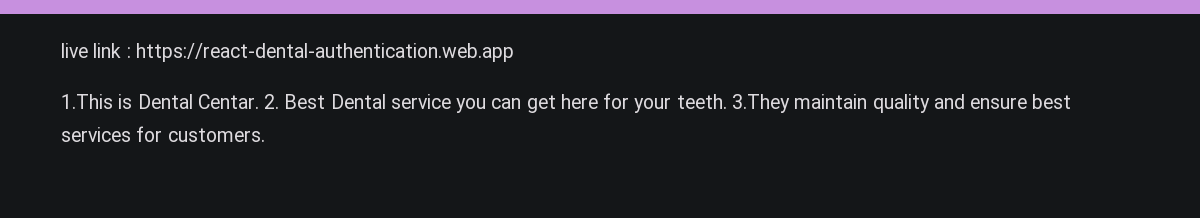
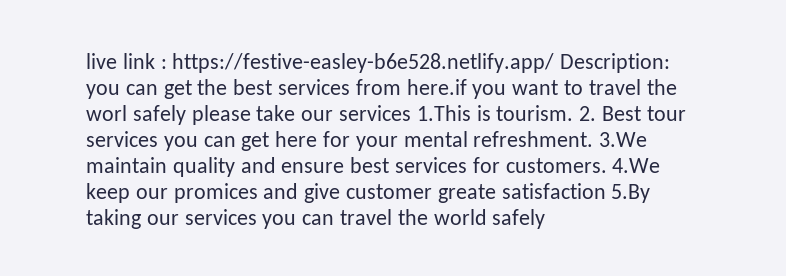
[135,43,514,62] [61,94,451,109] https://react-dental-authentication.web.app // 1.This is Dental Centar. 2. Best Dental service -> [172,53,671,73] [86,79,677,99] [86,105,686,125] [86,131,158,147] https://festive-easley-b6e528.netlify.app/ Description: you can get the best services from here.if you want to travel the worl safely please take our services 1.This is tourism. 2. Best tour services
[676,94,790,113] teeth. 3.They -> [403,131,648,147] mental refreshment. 3.We
(265, 135) none -> [612,158,661,173] [86,183,651,203] [86,209,546,229] 4.We keep our promices and give customer greate satisfaction 5.By taking our services you can travel the world safely

